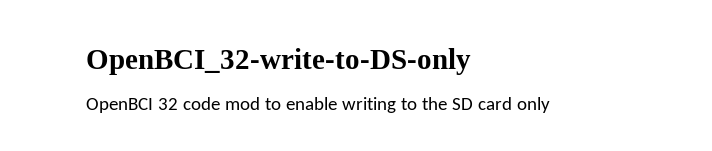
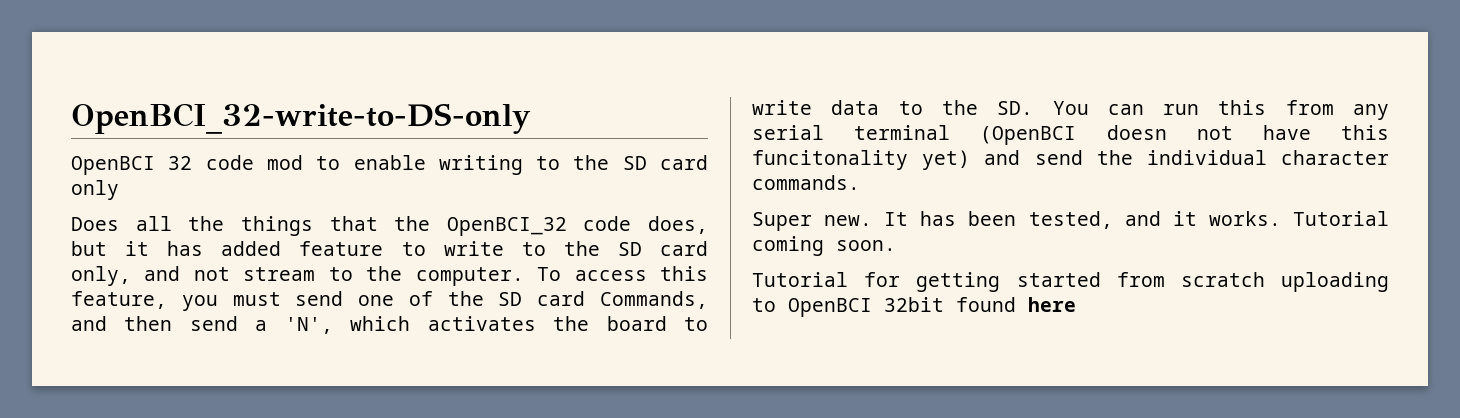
(550, 105) none -> [71,216,708,236] [71,241,709,256] [71,266,709,286] [71,291,708,311] [71,316,708,334] [752,100,1389,120] [752,125,1389,145] [752,150,1389,170] [752,175,860,190] [752,211,1389,231] [752,236,896,256] [752,272,1389,292] [752,297,1076,317] // Does all the things that the OpenBCI_32 code does, but it has added feature to write to the SD card only, and not stream to the computer. To access this feature, you must send one of the SD card Commands, and then send a 'N', which activates the board to write data to the SD. You can run this from any serial terminal (OpenBCI doesn not have this funcitonality yet) and send the individual character commands. // Super new. It has been tested, and it works. Tutorial coming soon. // Tutorial for getting started from scratch uploading to OpenBCI 32bit found here

